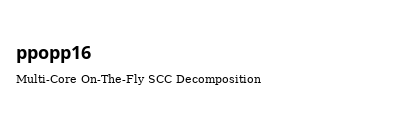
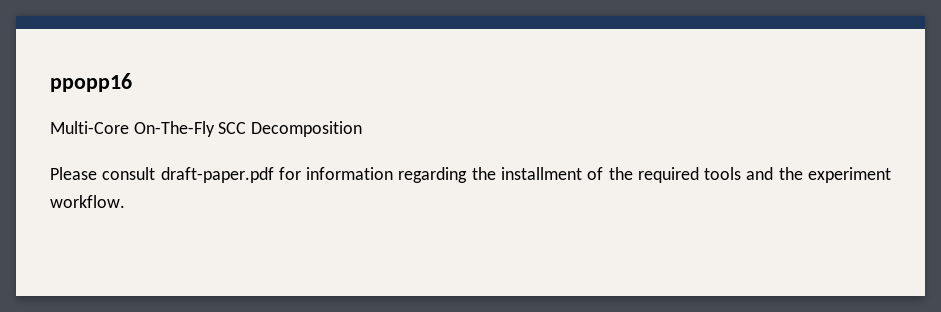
(261, 80) none -> [50,167,892,183] [50,195,125,208] // Please consult draft-paper.pdf for information regarding the installment of the required tools and the experiment workflow.

